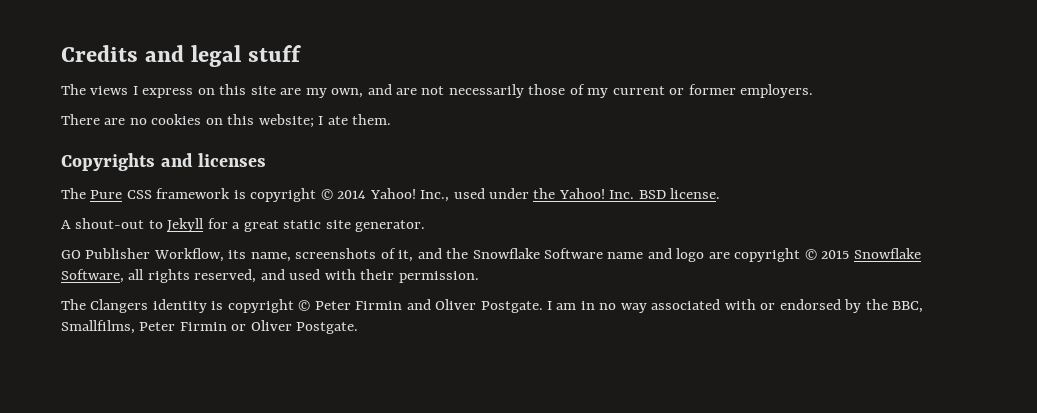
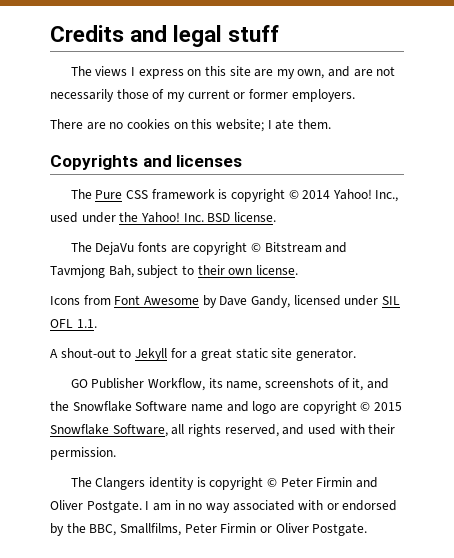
(721, 193) none -> [70,242,348,255] [50,265,298,278] [50,295,400,308] [50,319,97,328] // The DejaVu fonts are copyright © Bitstream and Tavmjong Bah, subject to their own license. // Icons from Font Awesome by Dave Gandy, licensed under SIL OFL 1.1.

